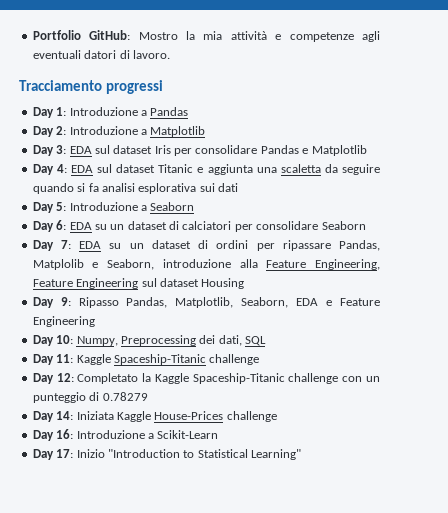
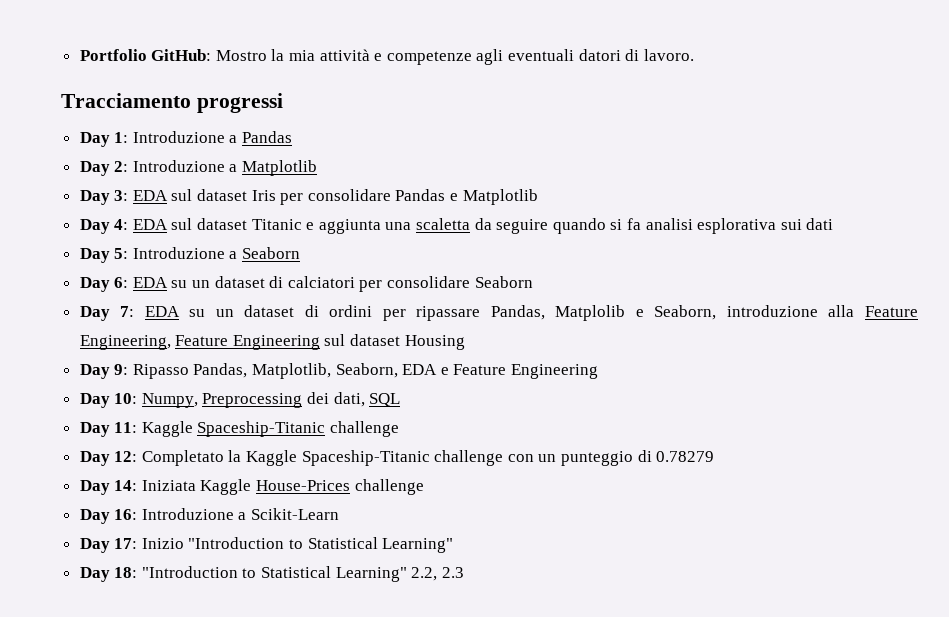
(301, 454) none -> [79,566,464,582] // Day 18: "Introduction to Statistical Learning" 2.2, 2.3

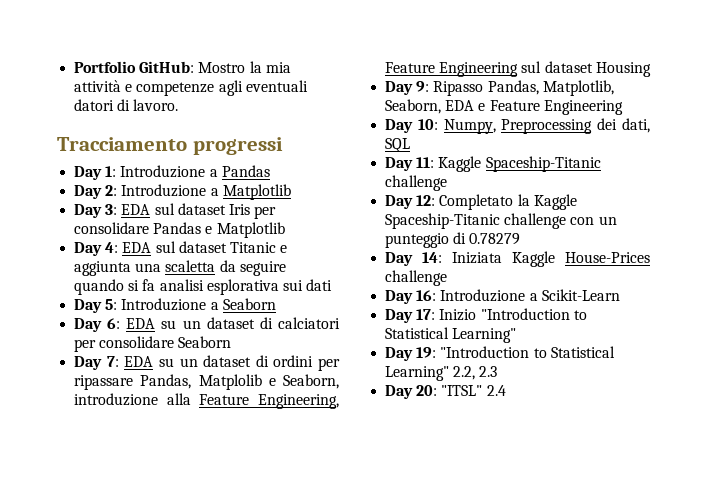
[114,567,138,578] 18: -> [416,347,437,358] 19:
(464, 572) none -> [385,385,506,399] // Day 20: "ITSL" 2.4

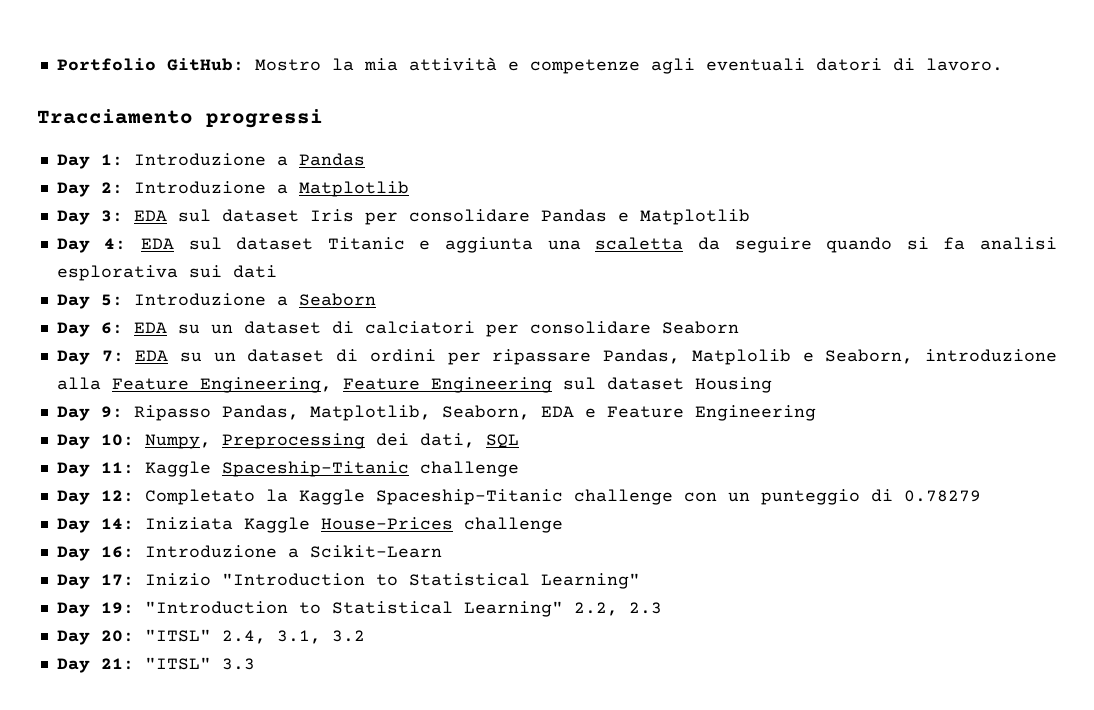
[486,385,506,396] 2.4 -> [221,630,365,644] [56,657,255,673] 2.4, 3.1, 3.2 // Day 21: "ITSL" 3.3

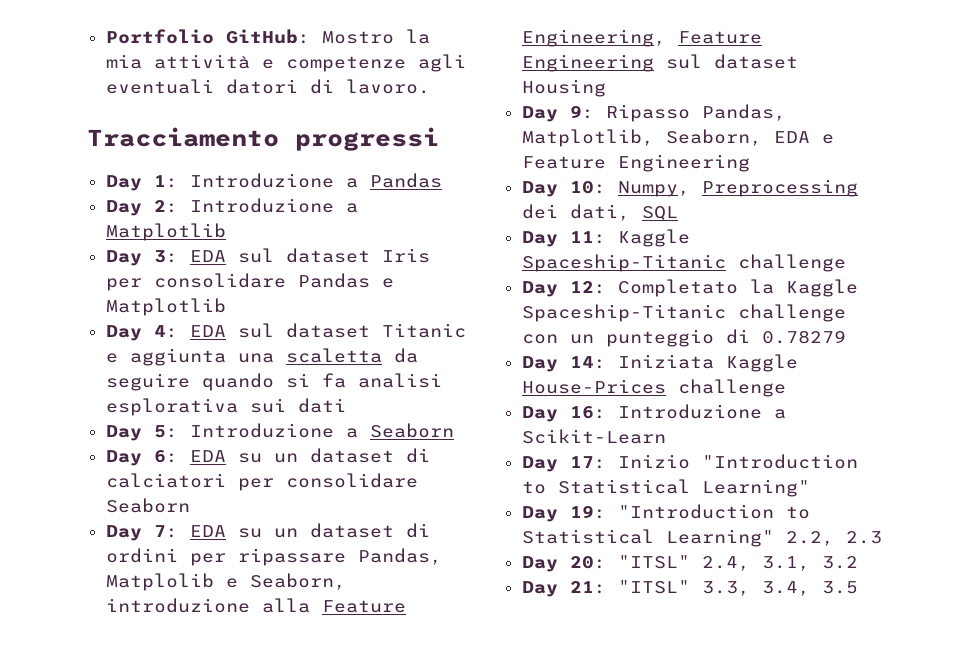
[221,658,255,670] 3.3 -> [701,581,858,596] 3.3, 3.4, 3.5

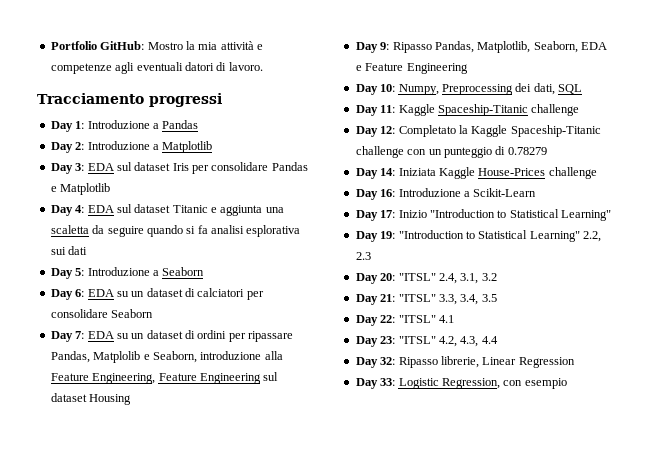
(858, 587) none -> [355,315,454,326] [355,336,498,347] [355,356,575,368] [355,378,567,389] // Day 22: "ITSL" 4.1 // Day 23: "ITSL" 4.2, 4.3, 4.4 // Day 32: Ripasso librerie, Linear Regression // Day 33: Logistic Regression, con esempio

